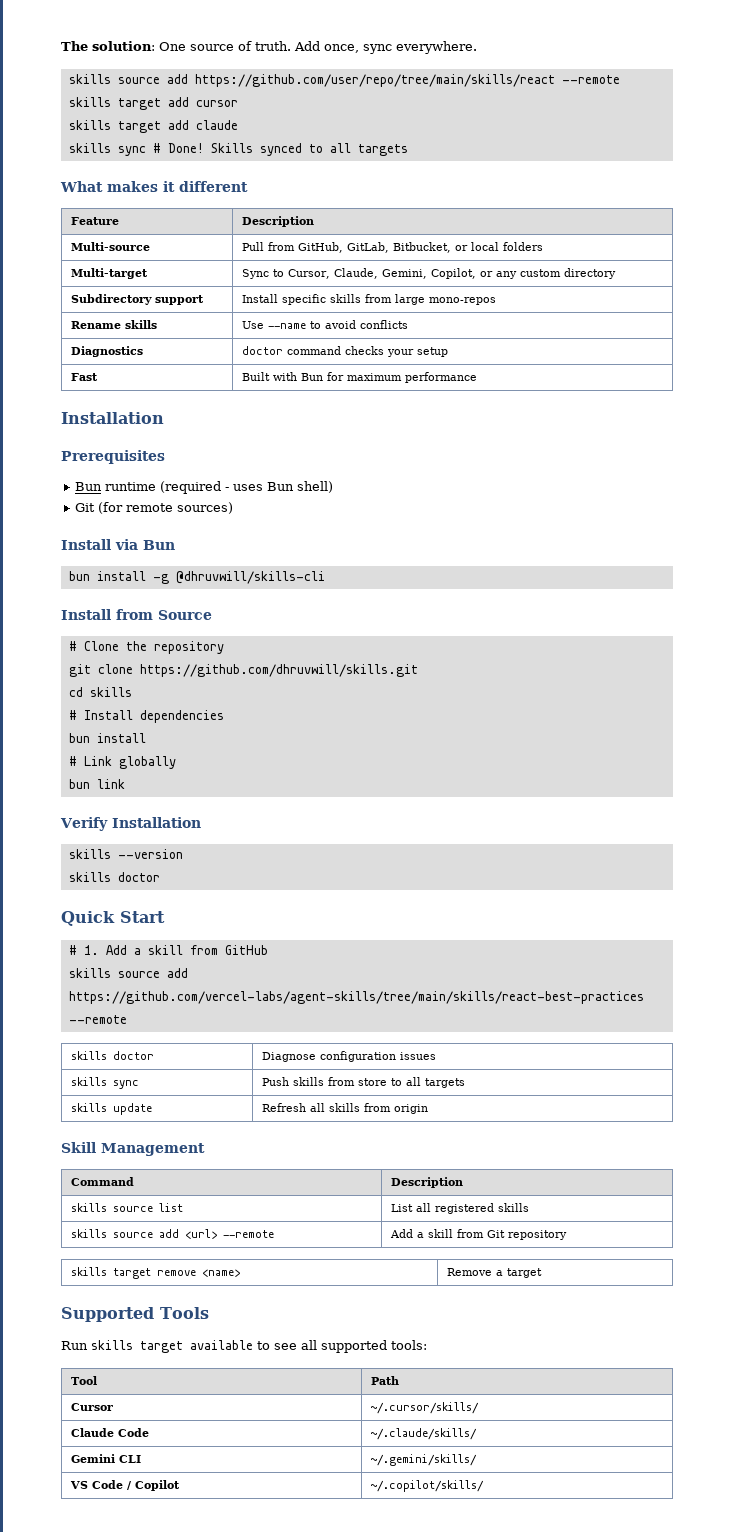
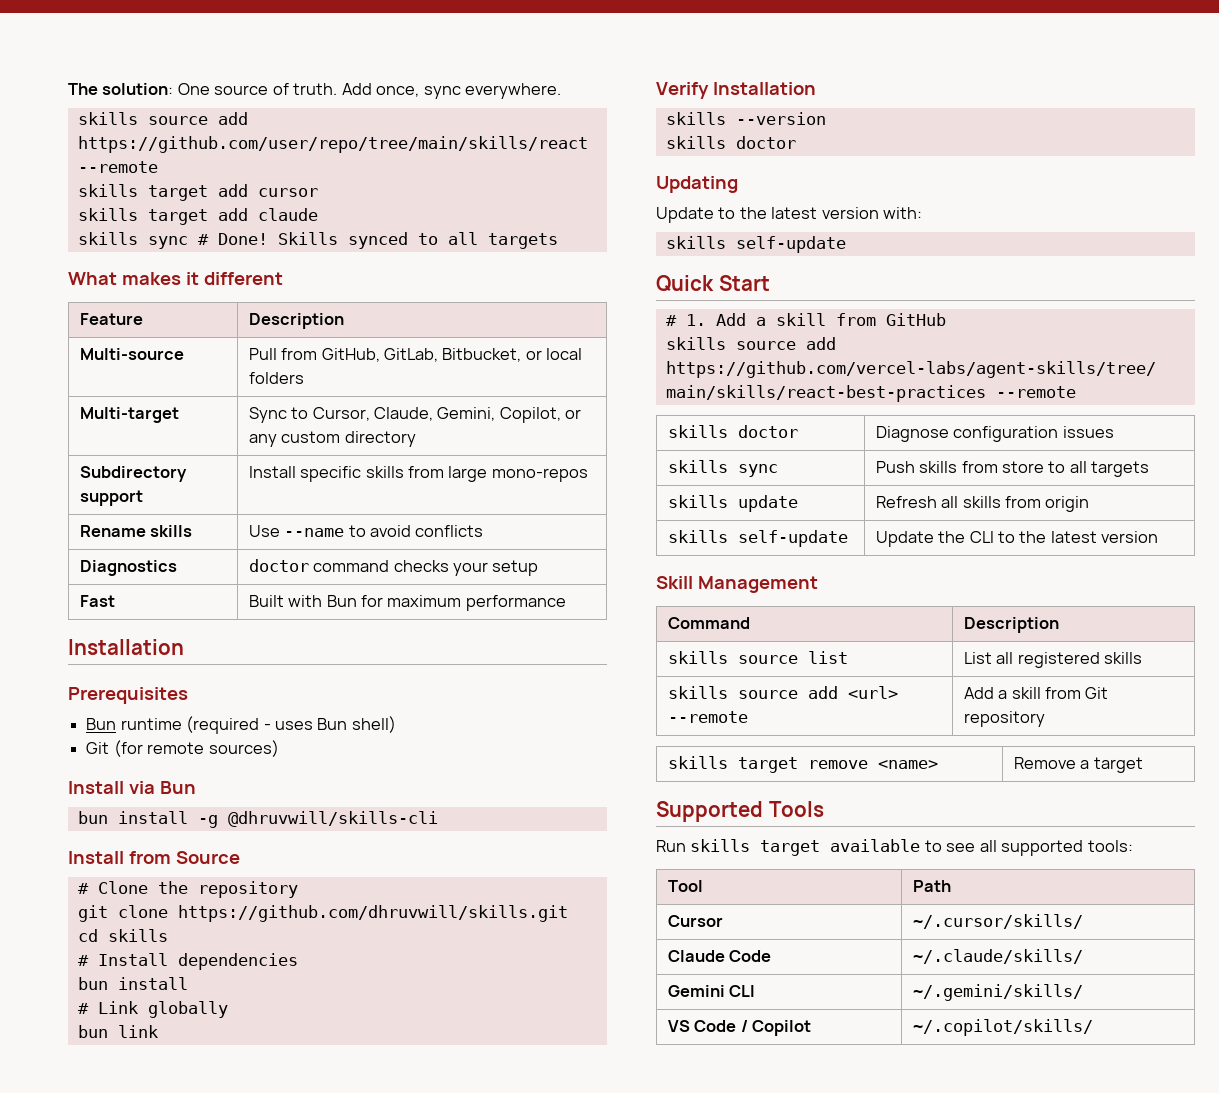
(160, 877) none -> [656,176,738,193] [656,207,923,223] [665,236,846,253] // Updating // Update to the latest version with: // skills self-update
(428, 1109) none -> [667,530,848,547] [875,531,1159,547] // skills self-update | Update the CLI to the latest version

